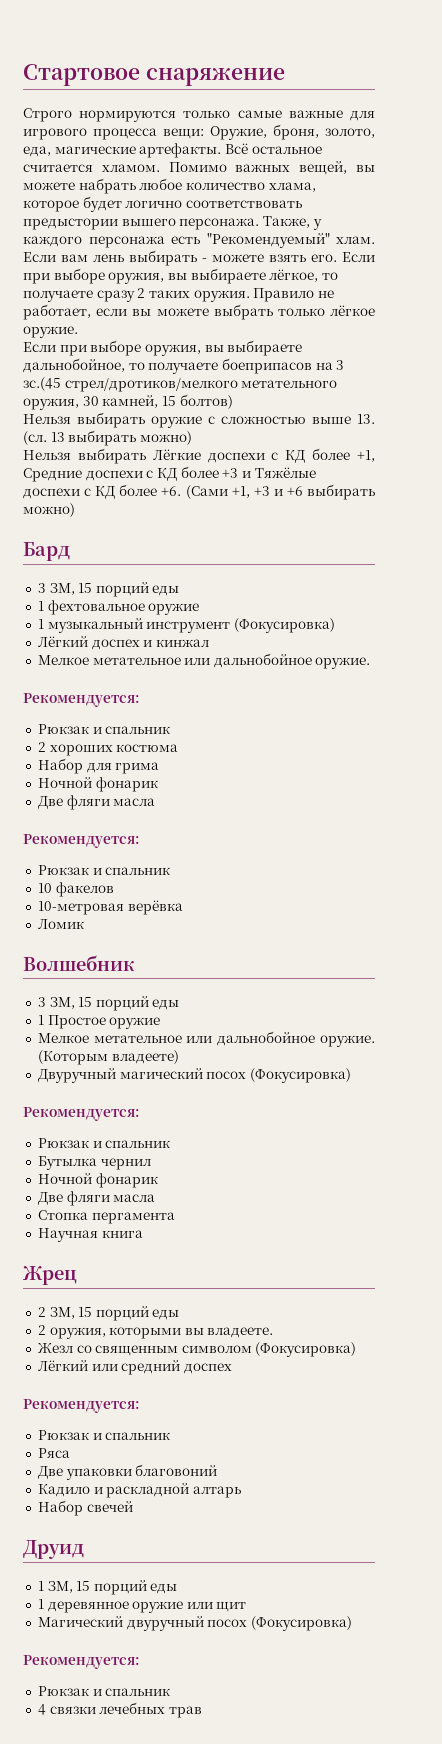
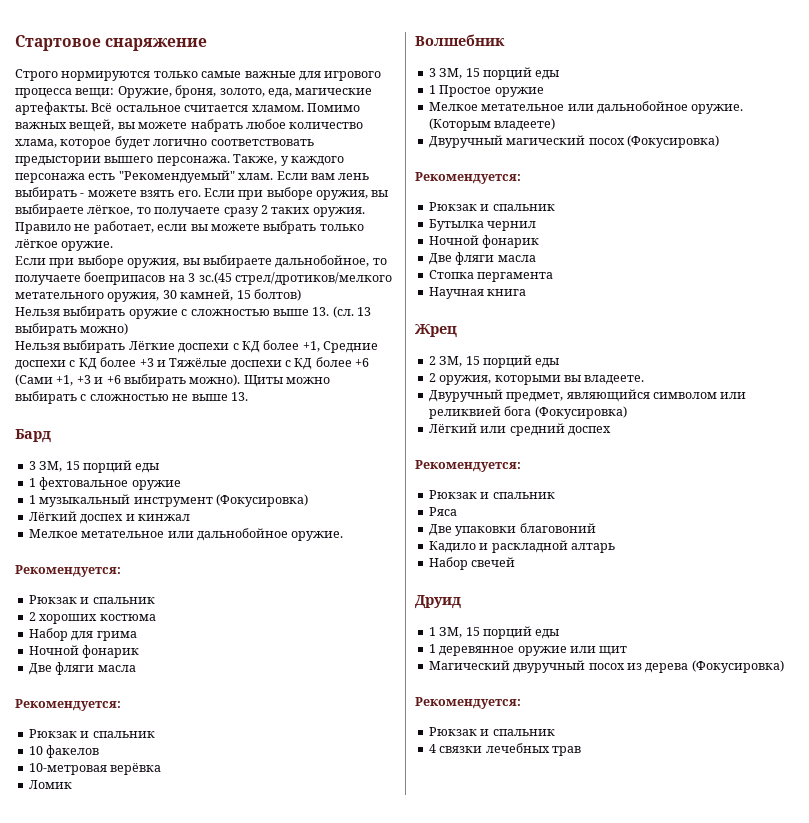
[161,486,182,496] +6. -> [355,358,370,367] +6
[23,503,75,517] можно) -> [189,374,330,387] [15,391,248,404] можно). Щиты можно выбирать с сложностью не выше 13.
[37,1343,252,1356] Жезл со священным символом -> [428,389,747,402] [428,406,532,419] Двуручный предмет, являющийся символом или реликвией бога
(248, 1623) none -> [626,663,689,673] из дерева

